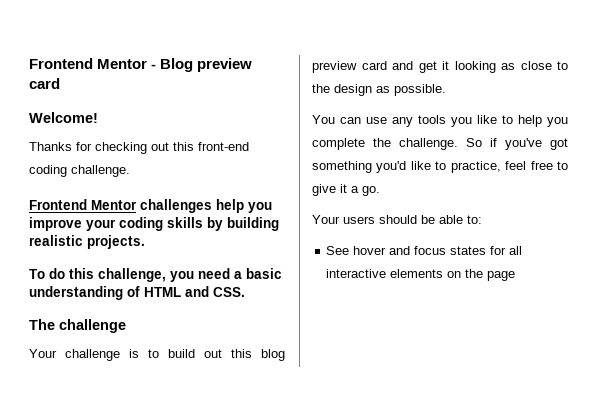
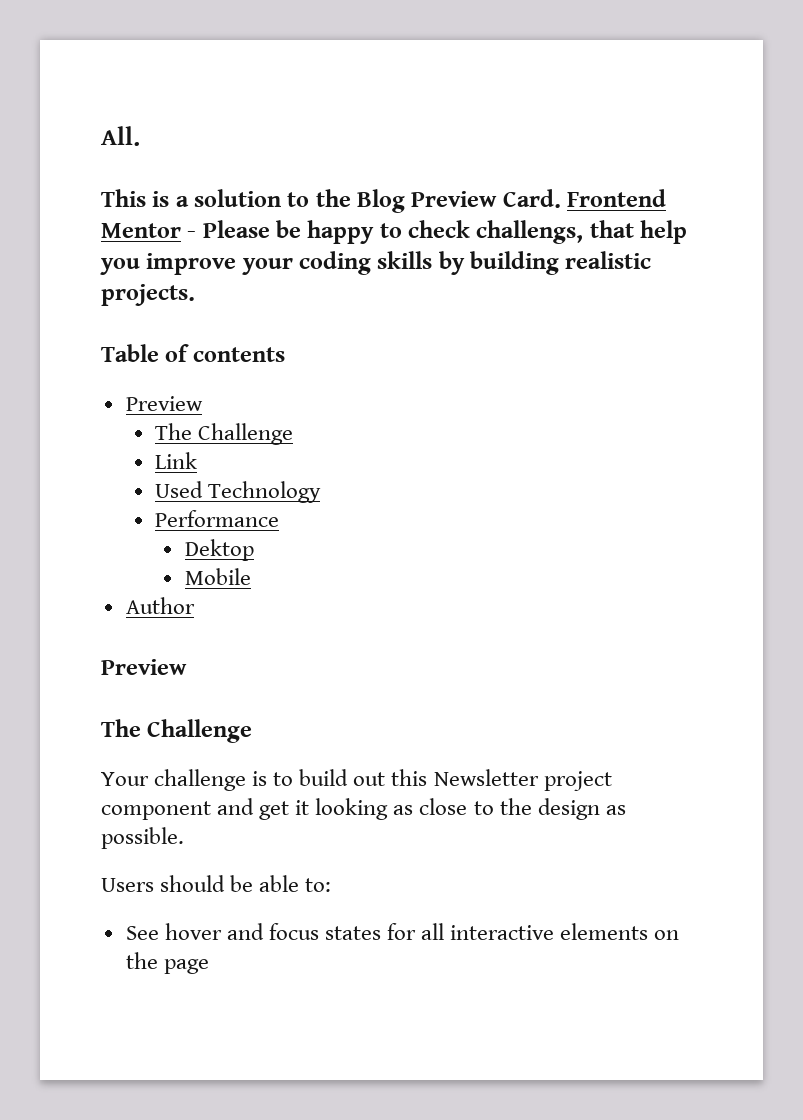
[29,58,253,72] [29,78,60,89] [29,112,98,123] [29,142,249,154] [29,165,130,177] [29,199,212,213] Frontend Mentor - Blog preview card // Welcome! // Thanks for checking out this front-end coding challenge. // Frontend Mentor challenges -> [101,126,140,146] [101,189,667,213] [101,220,634,244] All. // This is a solution to the Blog Preview Card. Frontend Mentor - Please be happy to check challengs, that
[29,268,282,282] [29,286,245,300] [29,319,126,333] To do this challenge, you need a basic understanding of HTML and CSS. // The challenge -> [101,344,285,362] [125,396,203,411] [155,423,294,445] [155,452,198,469] [155,481,322,503] [155,510,280,527] [184,539,254,561] [184,568,251,585] [125,597,195,614] [101,659,187,675] [101,719,253,743] Table of contents // Preview // The Challenge // Link // Used Technology // Performance // Dektop // Mobile // Author // Preview // The Challenge
[261,349,285,361] [312,61,387,73] blog preview card -> [433,769,612,791] [101,801,211,820] Newsletter project component
[312,115,568,127] [312,138,568,150] [312,161,568,173] [312,184,380,196] [312,215,375,224] You can use any tools you like to help you complete the challenge. So if you've got something you'd like to practice, feel free to give it a go. // Your users -> [101,878,154,892] Users

